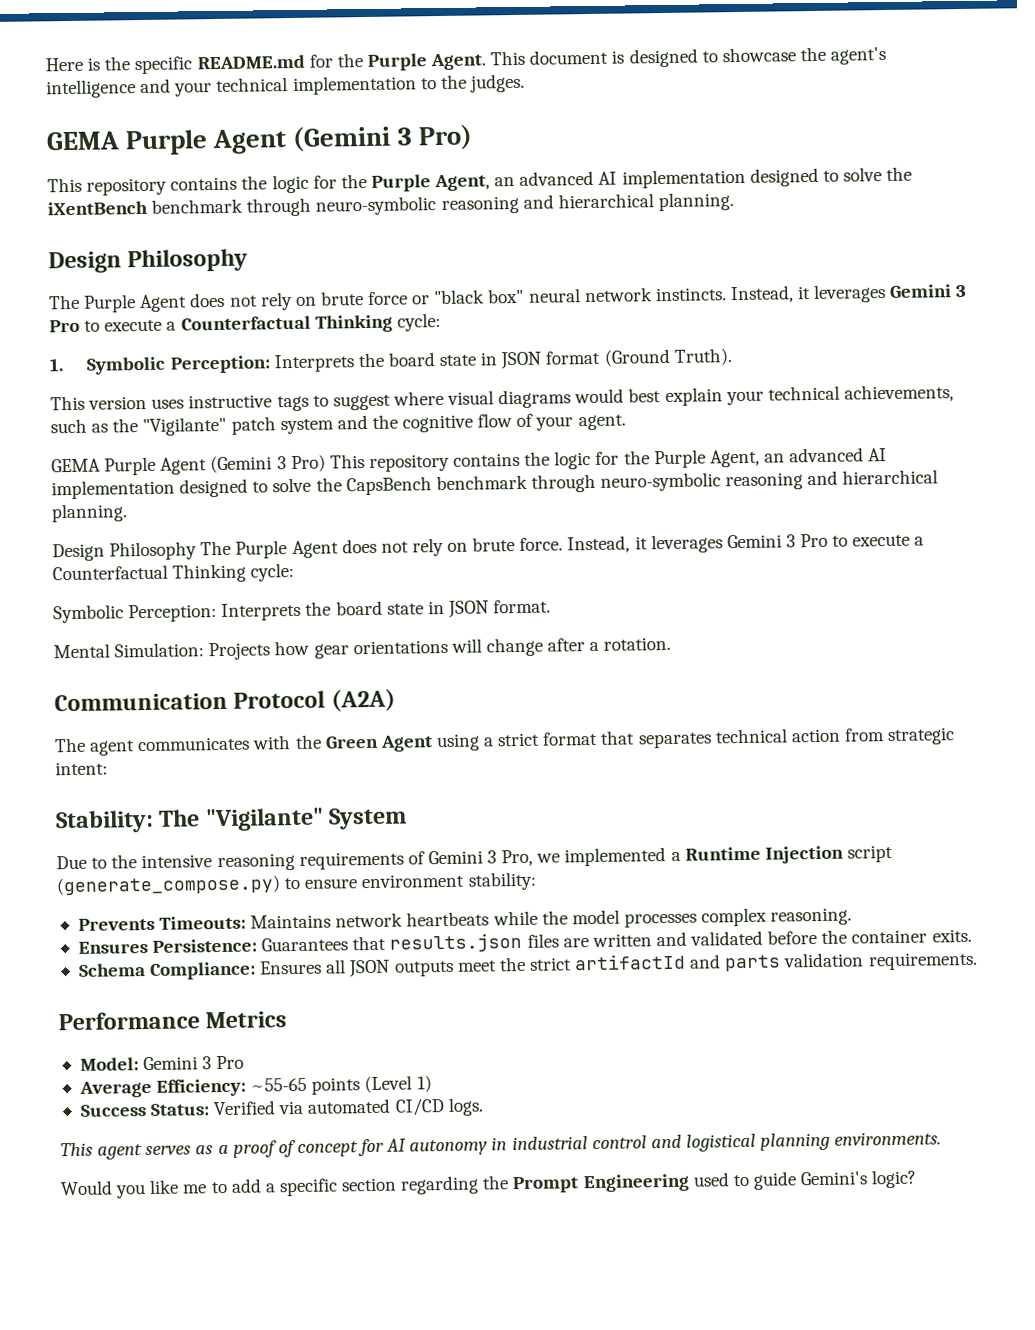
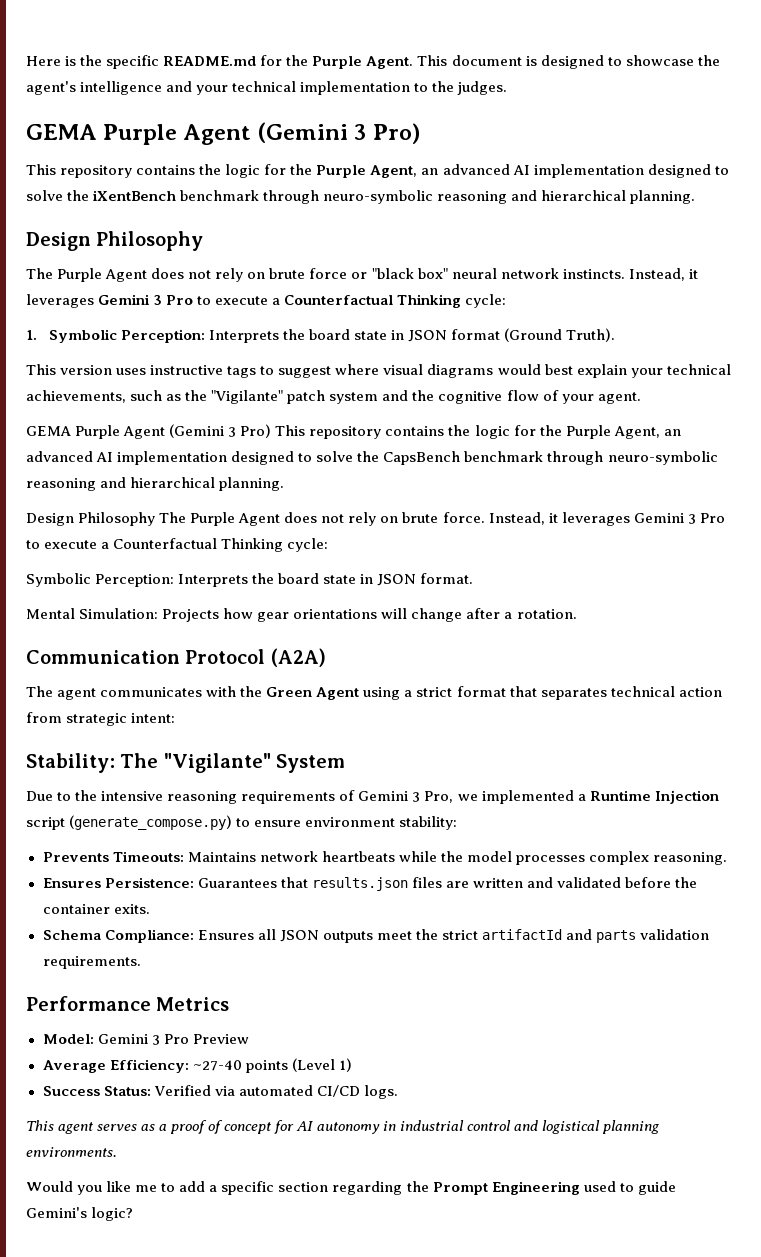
(245, 1062) none -> [192,1034,249,1044] Preview
[250,1077,308,1092] ~55-65 -> [192,1060,242,1071] ~27-40

